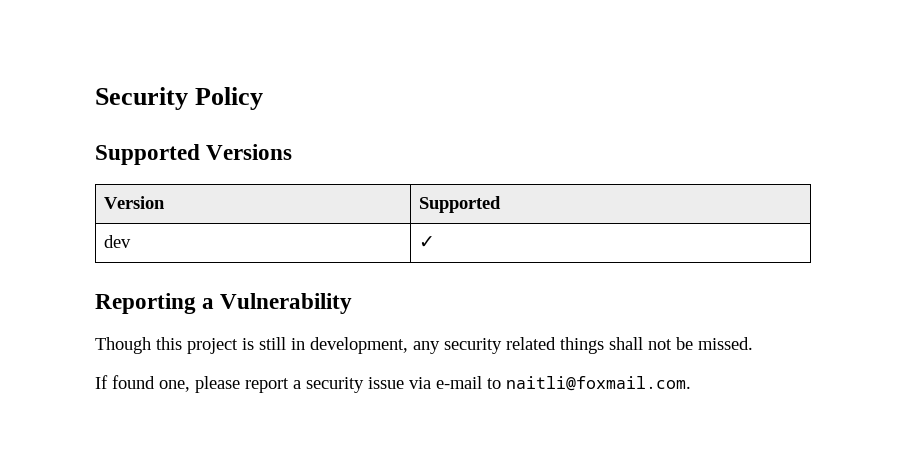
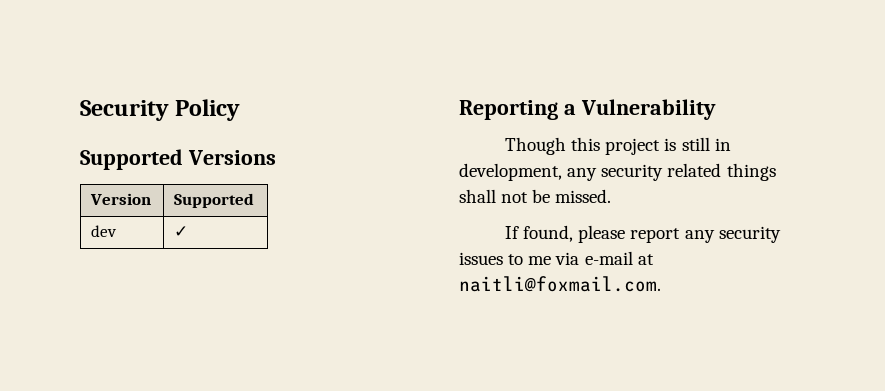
[112,375,404,393] found one, please report a security issue -> [523,225,781,243] [459,252,552,265] found, please report any security issues to me
[487,378,501,389] to -> [637,254,654,265] at

